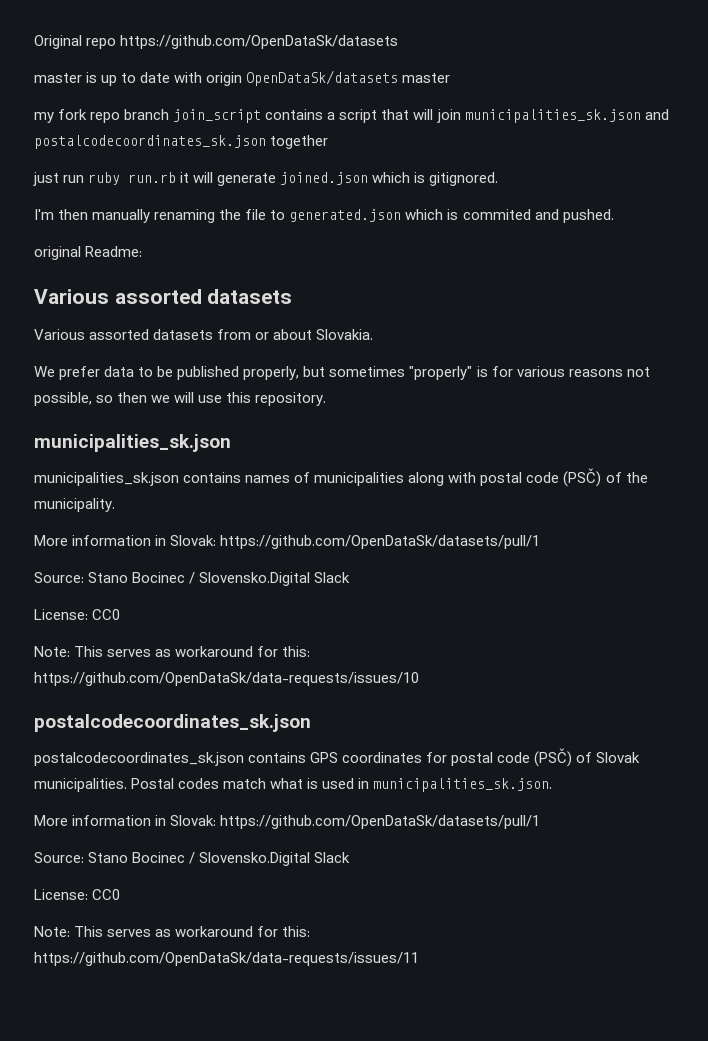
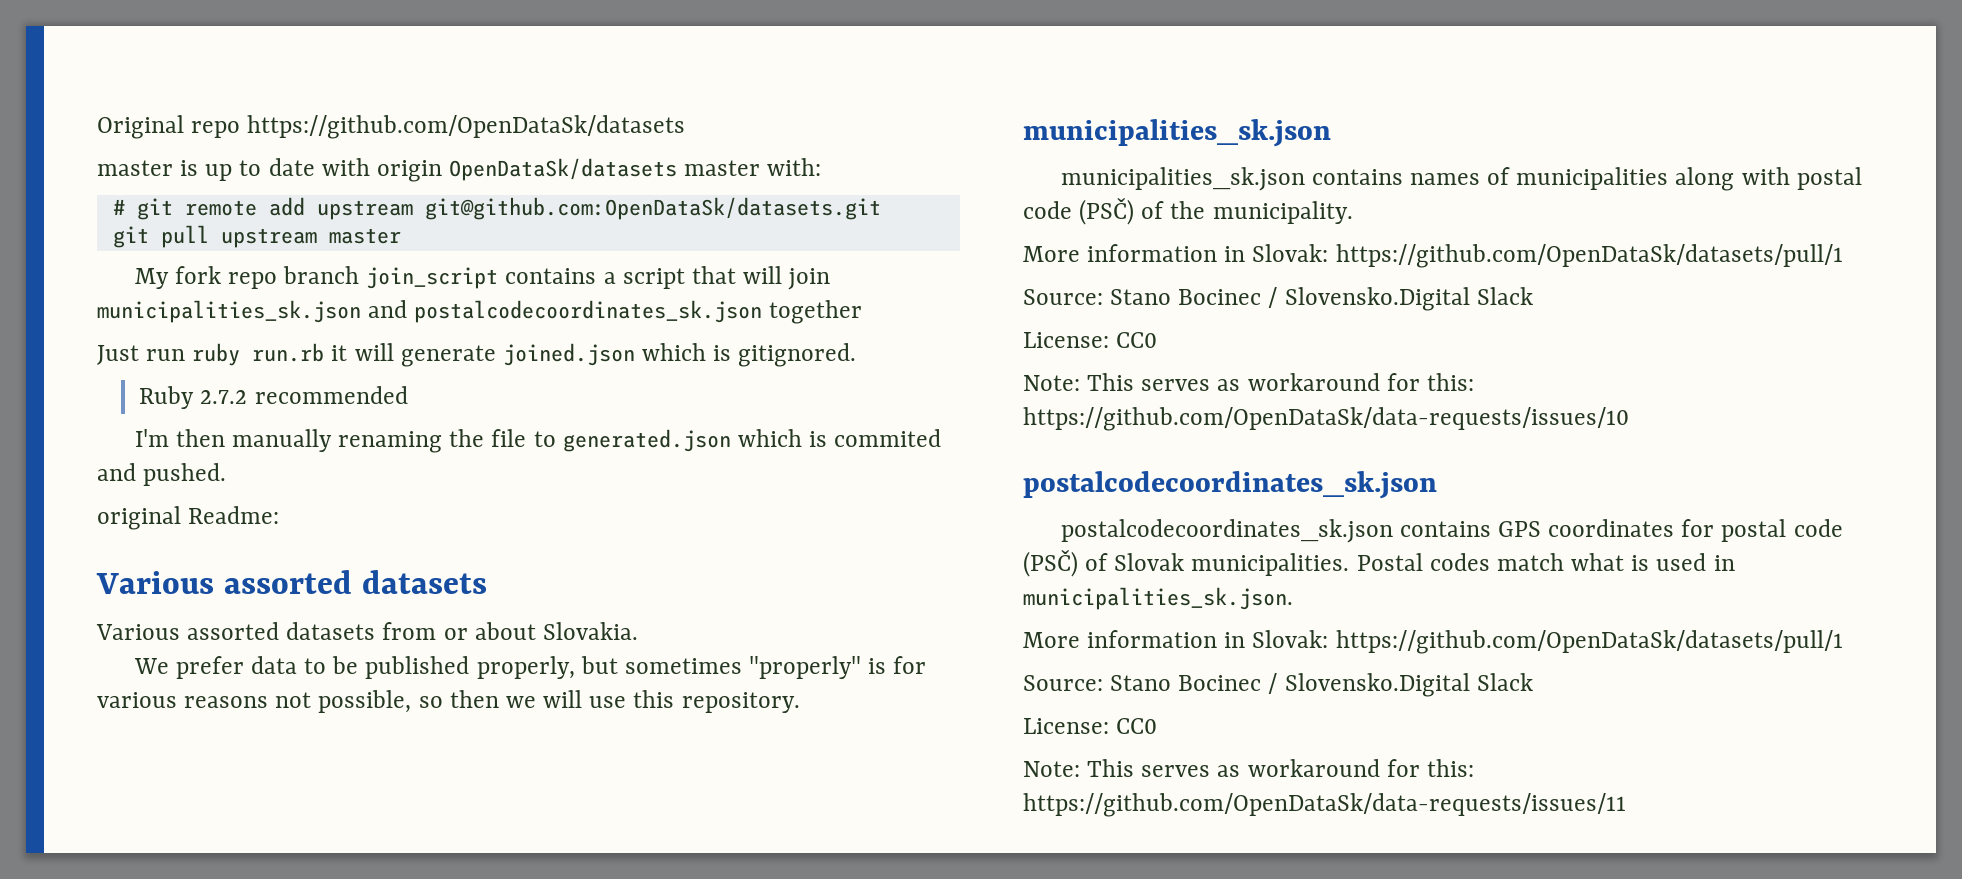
[34,112,54,123] // my -> [767,158,822,176] [112,197,881,220] [112,225,401,248] [134,268,169,289] with: // # git remote add upstream git@github.com:OpenDataSk/datasets.git // git pull upstream master // My
[33,172,59,186] just -> [97,345,139,365] Just
(499, 179) none -> [139,386,408,409] // Ruby 2.7.2 recommended

